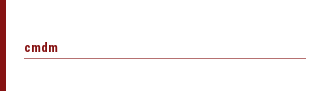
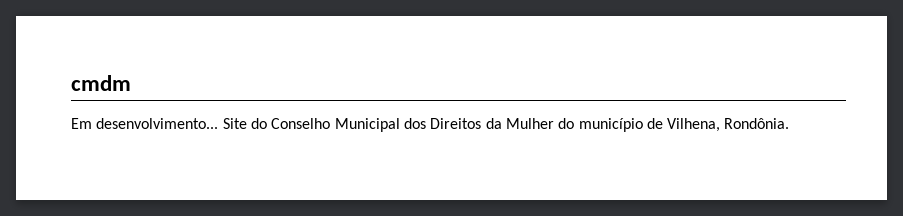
(58, 47) none -> [71,118,790,132] // Em desenvolvimento... Site do Conselho Municipal dos Direitos da Mulher do município de Vilhena, Rondônia.

